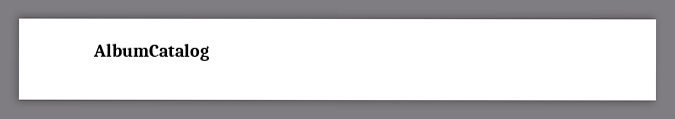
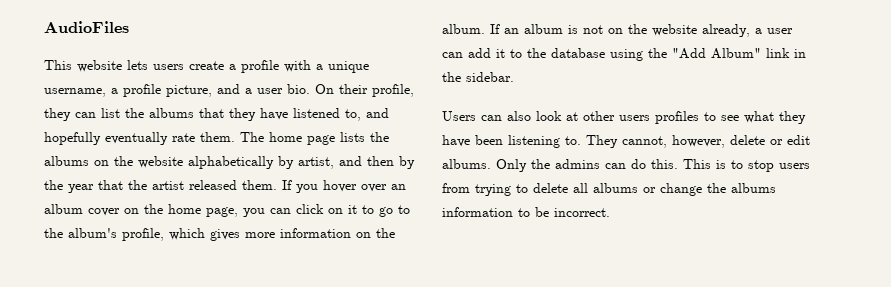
[92,43,210,61] AlbumCatalog -> [44,21,129,33] [44,60,369,73] [44,84,414,97] [44,108,389,121] [44,132,389,145] [44,156,415,169] [44,180,406,193] [44,204,410,217] [44,228,395,241] [442,24,793,37] [442,48,806,61] [442,72,514,82] [442,111,806,124] [442,135,810,148] [442,159,810,172] [442,183,776,196] [442,207,610,217] AudioFiles // This website lets users create a profile with a unique username, a profile picture, and a user bio. On their profile, they can list the albums that they have listened to, and hopefully eventually rate them. The home page lists the albums on the website alphabetically by artist, and then by the year that the artist released them. If you hover over an album cover on the home page, you can click on it to go to the album's profile, which gives more information on the album. If an album is not on the website already, a user can add it to the database using the "Add Album" link in the sidebar. // Users can also look at other users profiles to see what they have been listening to. They cannot, however, delete or edit albums. Only the admins can do this. This is to stop users from trying to delete all albums or change the albums information to be incorrect.

